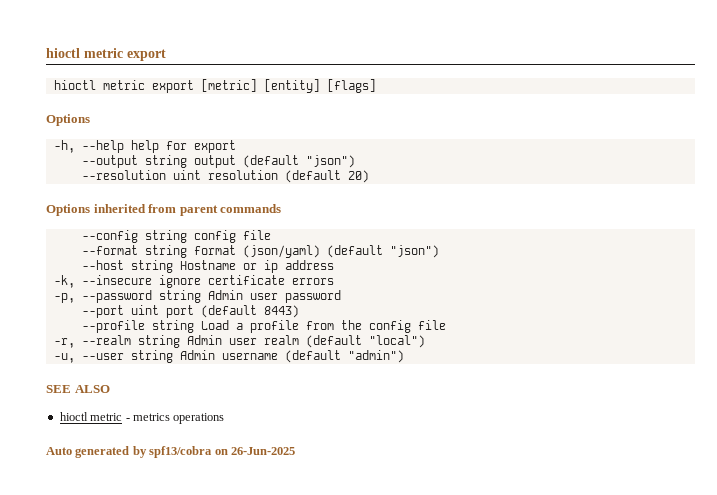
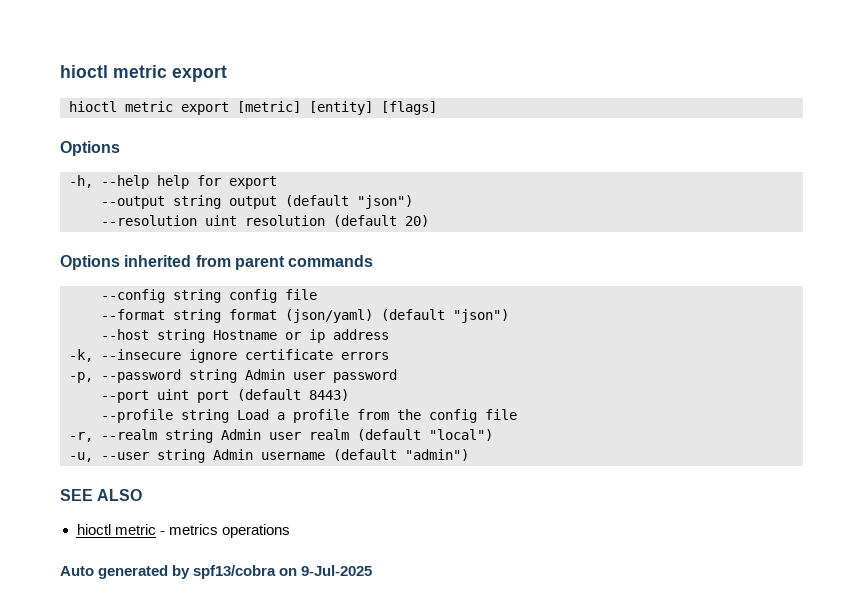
[230,447,295,455] 26-Jun-2025 -> [301,565,373,576] 9-Jul-2025

